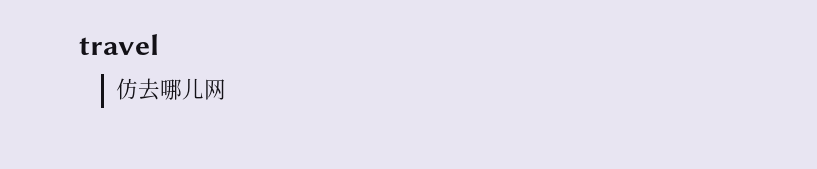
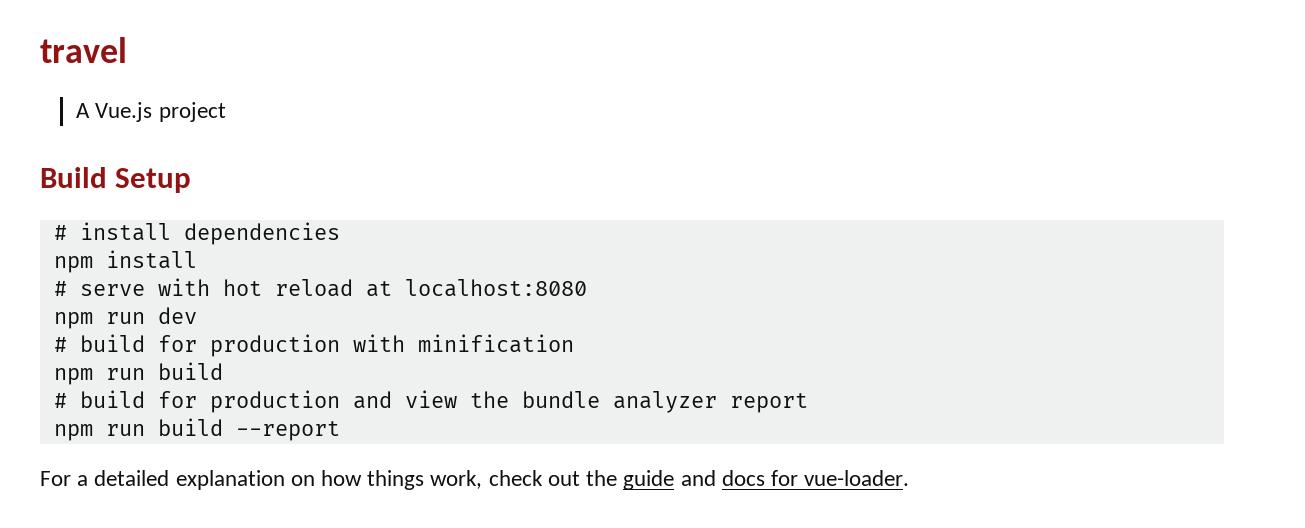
[116,78,227,101] 仿去哪儿网 -> [76,102,226,122] [40,167,192,193] [53,222,340,245] [53,250,197,273] [53,278,587,297] [53,307,197,329] [53,334,574,357] [53,362,223,385] [53,390,808,413] [53,418,340,441] [40,470,910,490] A Vue.js project // Build Setup // # install dependencies // npm install // # serve with hot reload at localhost:8080 // npm run dev // # build for production with minification // npm run build // # build for production and view the bundle analyzer report // npm run build --report // For a detailed explanation on how things work, check out the guide and docs for vue-loader.

